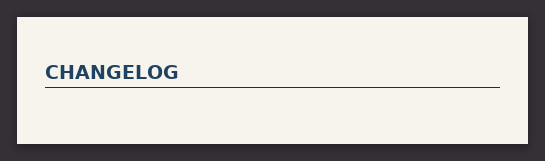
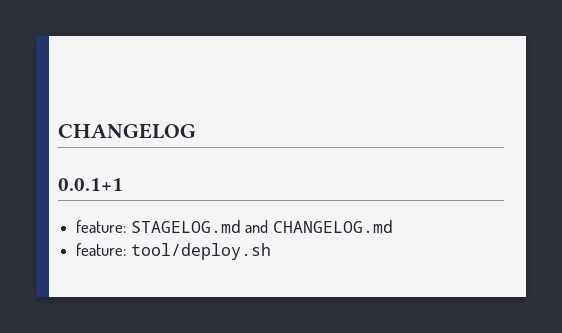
(179, 72) none -> [58,178,123,191] [76,220,393,233] [76,243,271,260] // 0.0.1+1 // feature: STAGELOG.md and CHANGELOG.md // feature: tool/deploy.sh

